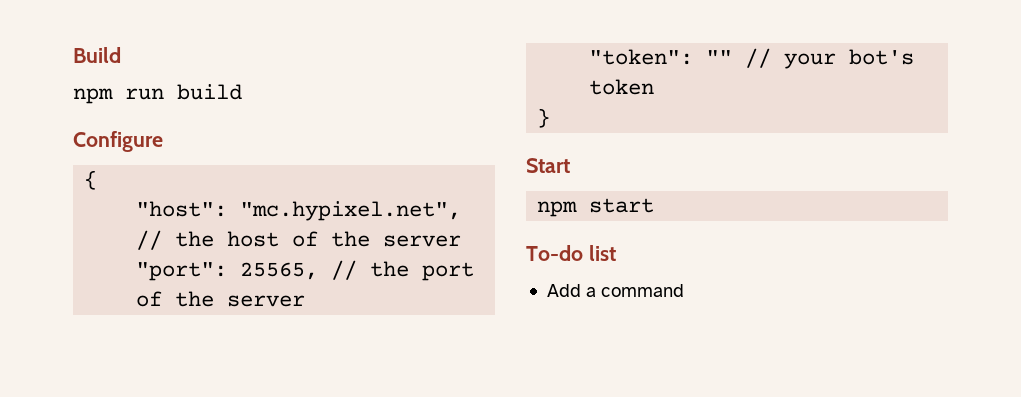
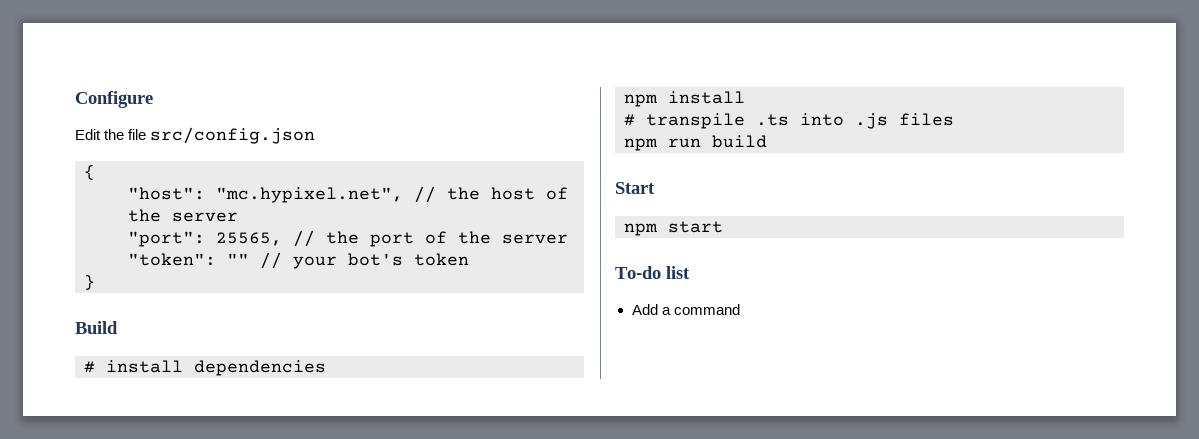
[73,47,121,63] [73,84,242,104] [73,131,163,152] Build // npm run build // Configure -> [75,91,153,108] [75,127,316,144] Configure // Edit the file src/config.json
(551, 118) none -> [75,321,118,334] [84,360,326,376] [624,91,745,107] [624,113,954,129] [624,135,767,151] // Build // # install dependencies // npm install // # transpile .ts into .js files // npm run build

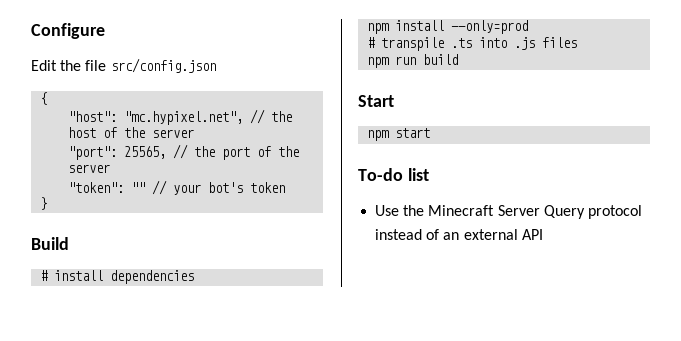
(745, 97) none -> [451,20,529,34] --only=prod
[631,304,740,315] Add a command -> [375,205,642,219] [375,229,543,240] Use the Minecraft Server Query protocol instead of an external API

